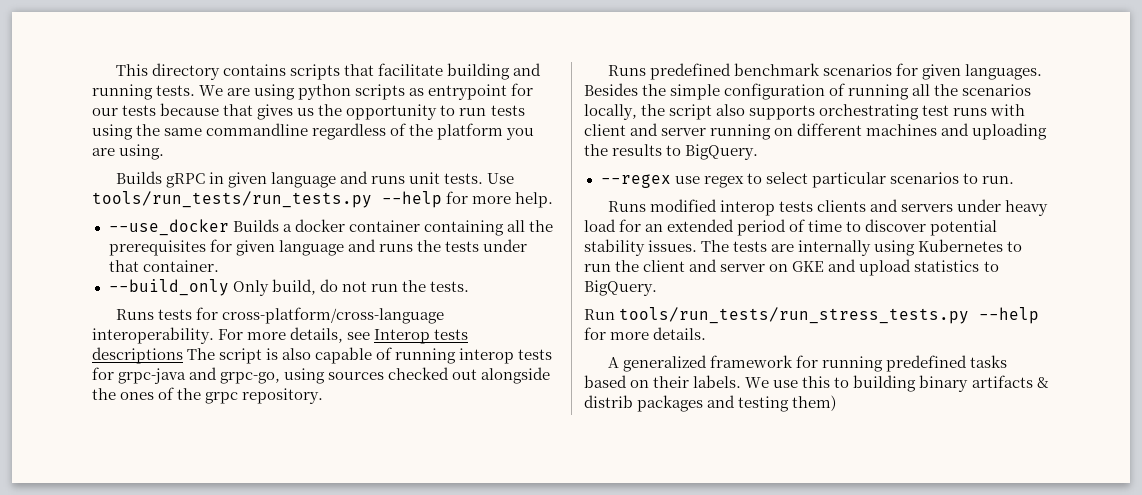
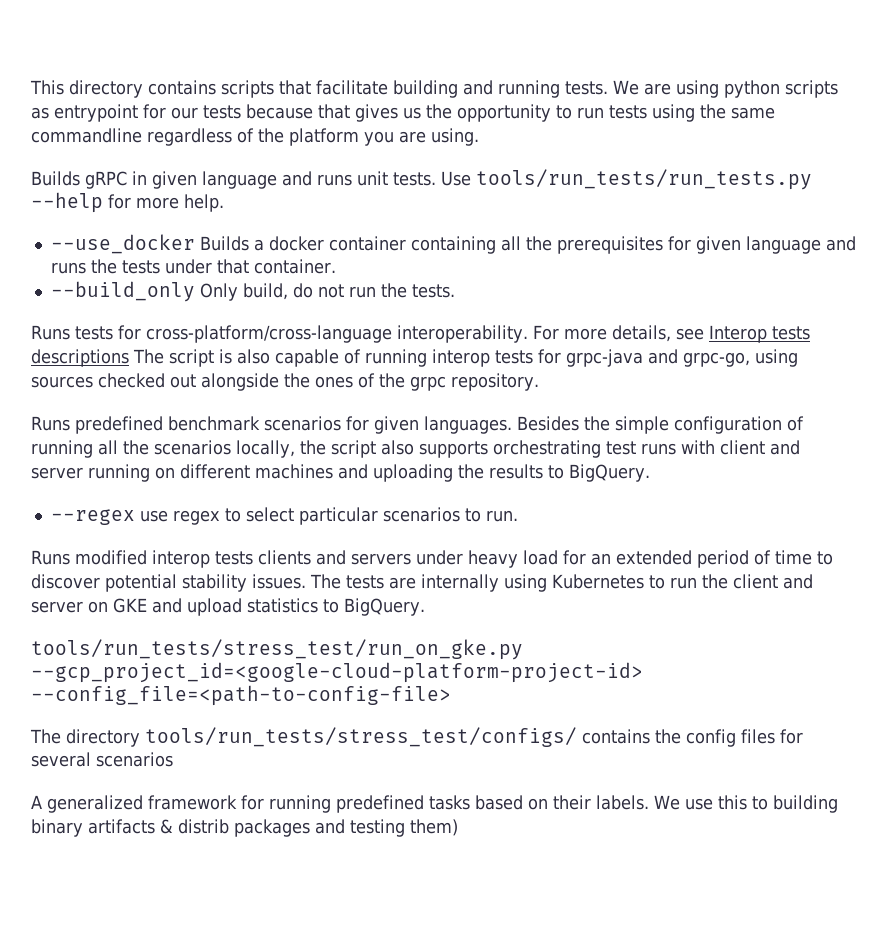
[584,307,1040,324] [584,327,707,340] Run tools/run_tests/run_stress_tests.py --help for more details. -> [31,639,523,660] [31,662,643,683] [31,685,451,706] [30,727,803,747] [31,752,173,767] tools/run_tests/stress_test/run_on_gke.py --gcp_project_id=<google-cloud-platform-project-id> --config_file=<path-to-config-file> // The directory tools/run_tests/stress_test/configs/ contains the config files for several scenarios

